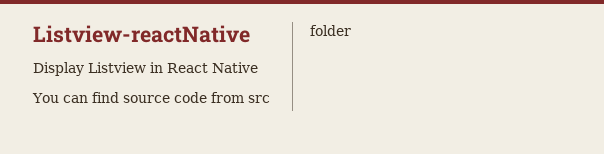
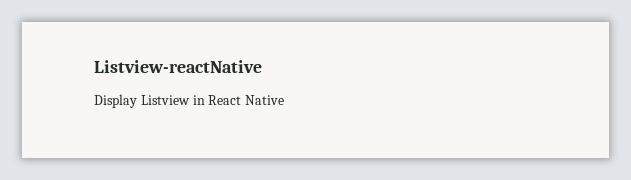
[32,92,270,103] [310,25,351,36] // You can find source code from src folder -> (285, 100) none

